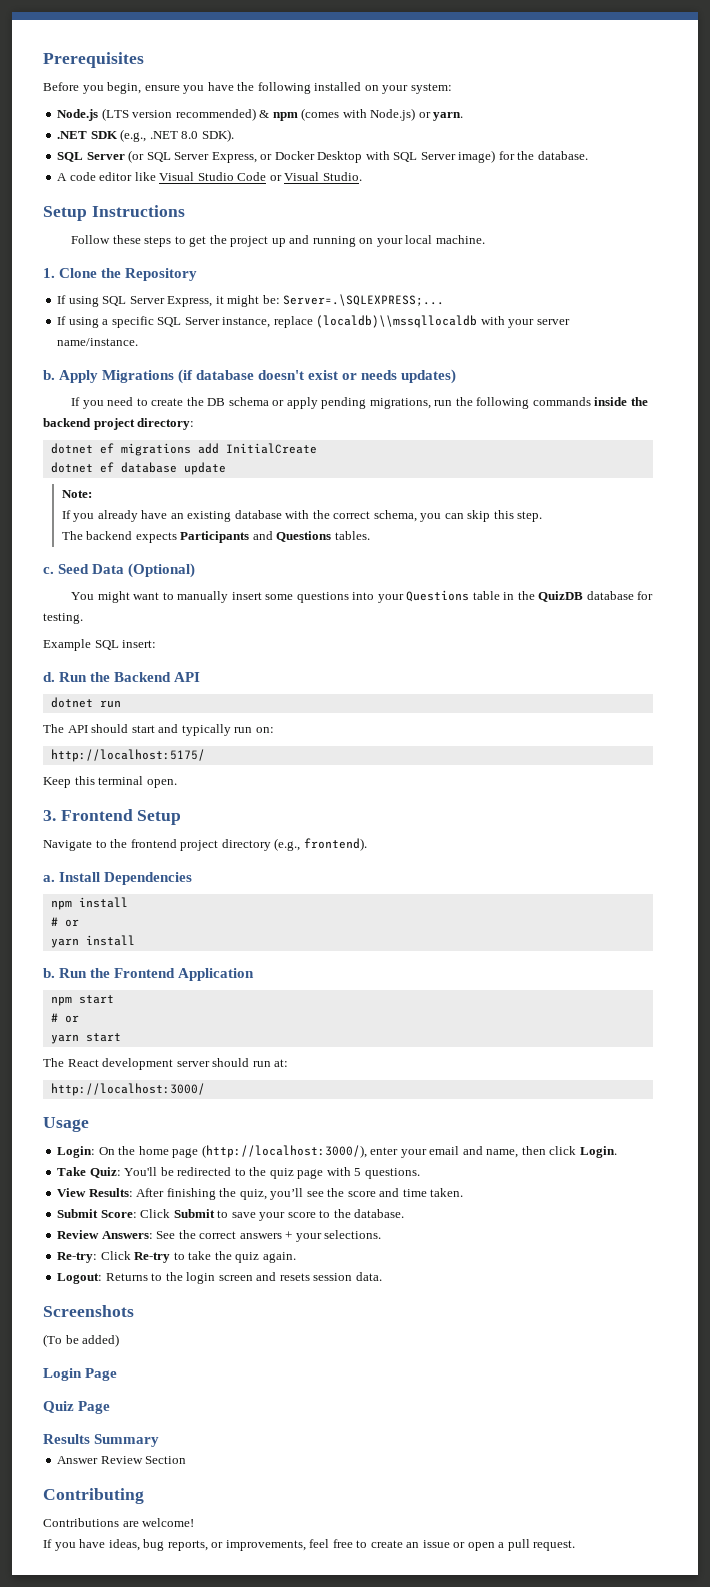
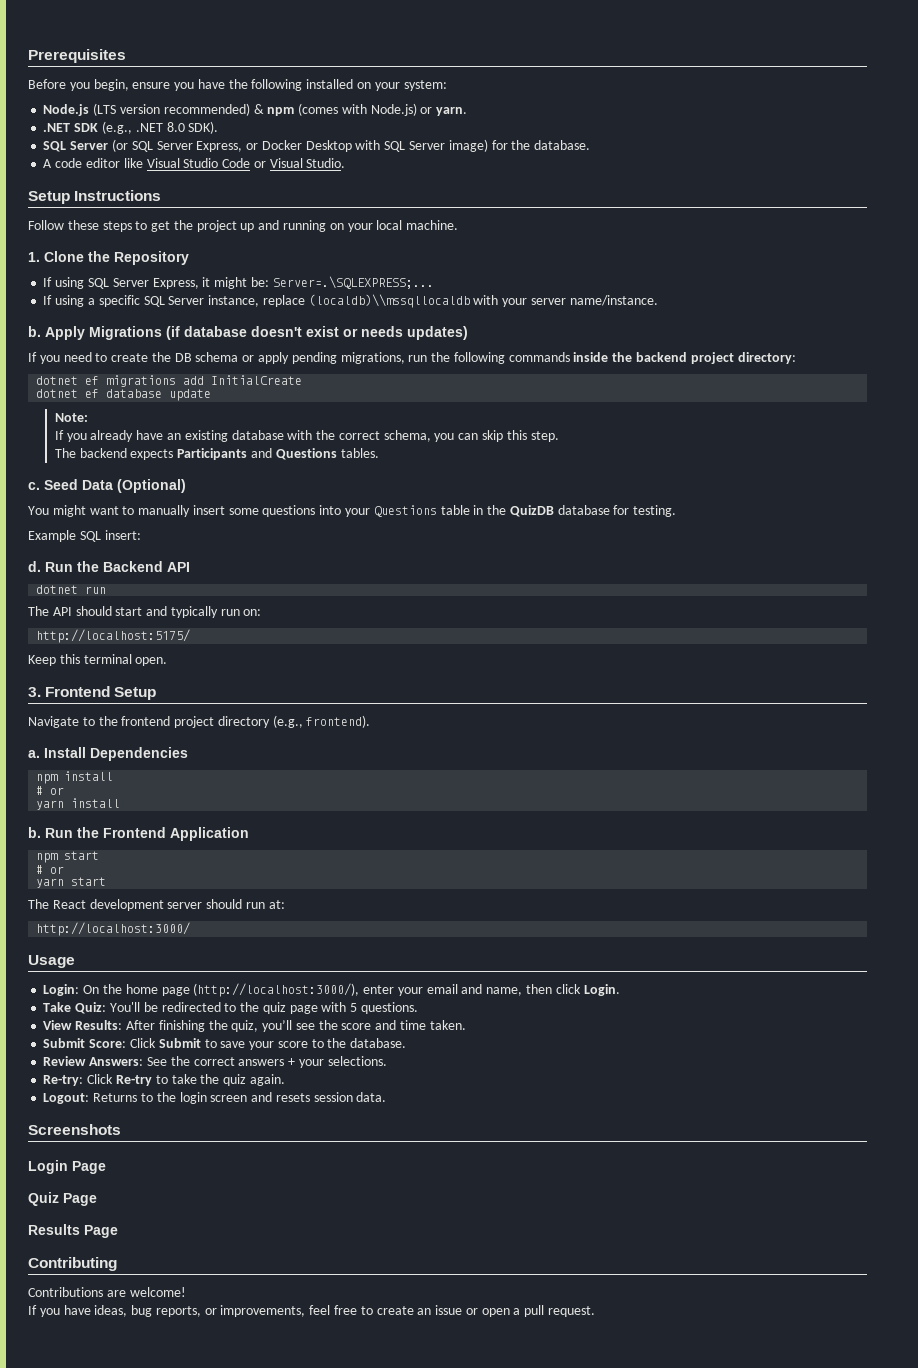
[43,1334,120,1347] // (To be added) -> (121, 1129) none
[94,1434,160,1447] [57,1456,187,1464] Summary // Answer Review Section -> [84,1225,118,1238] Page

